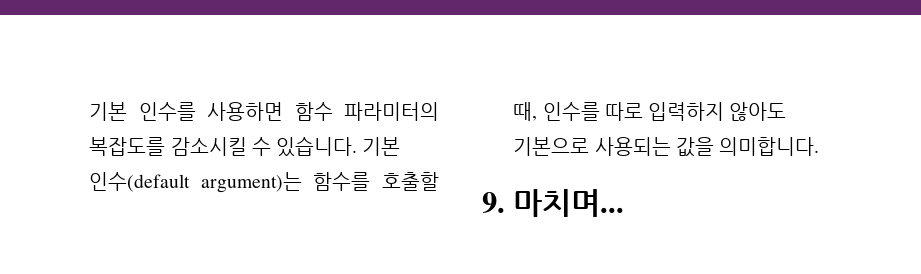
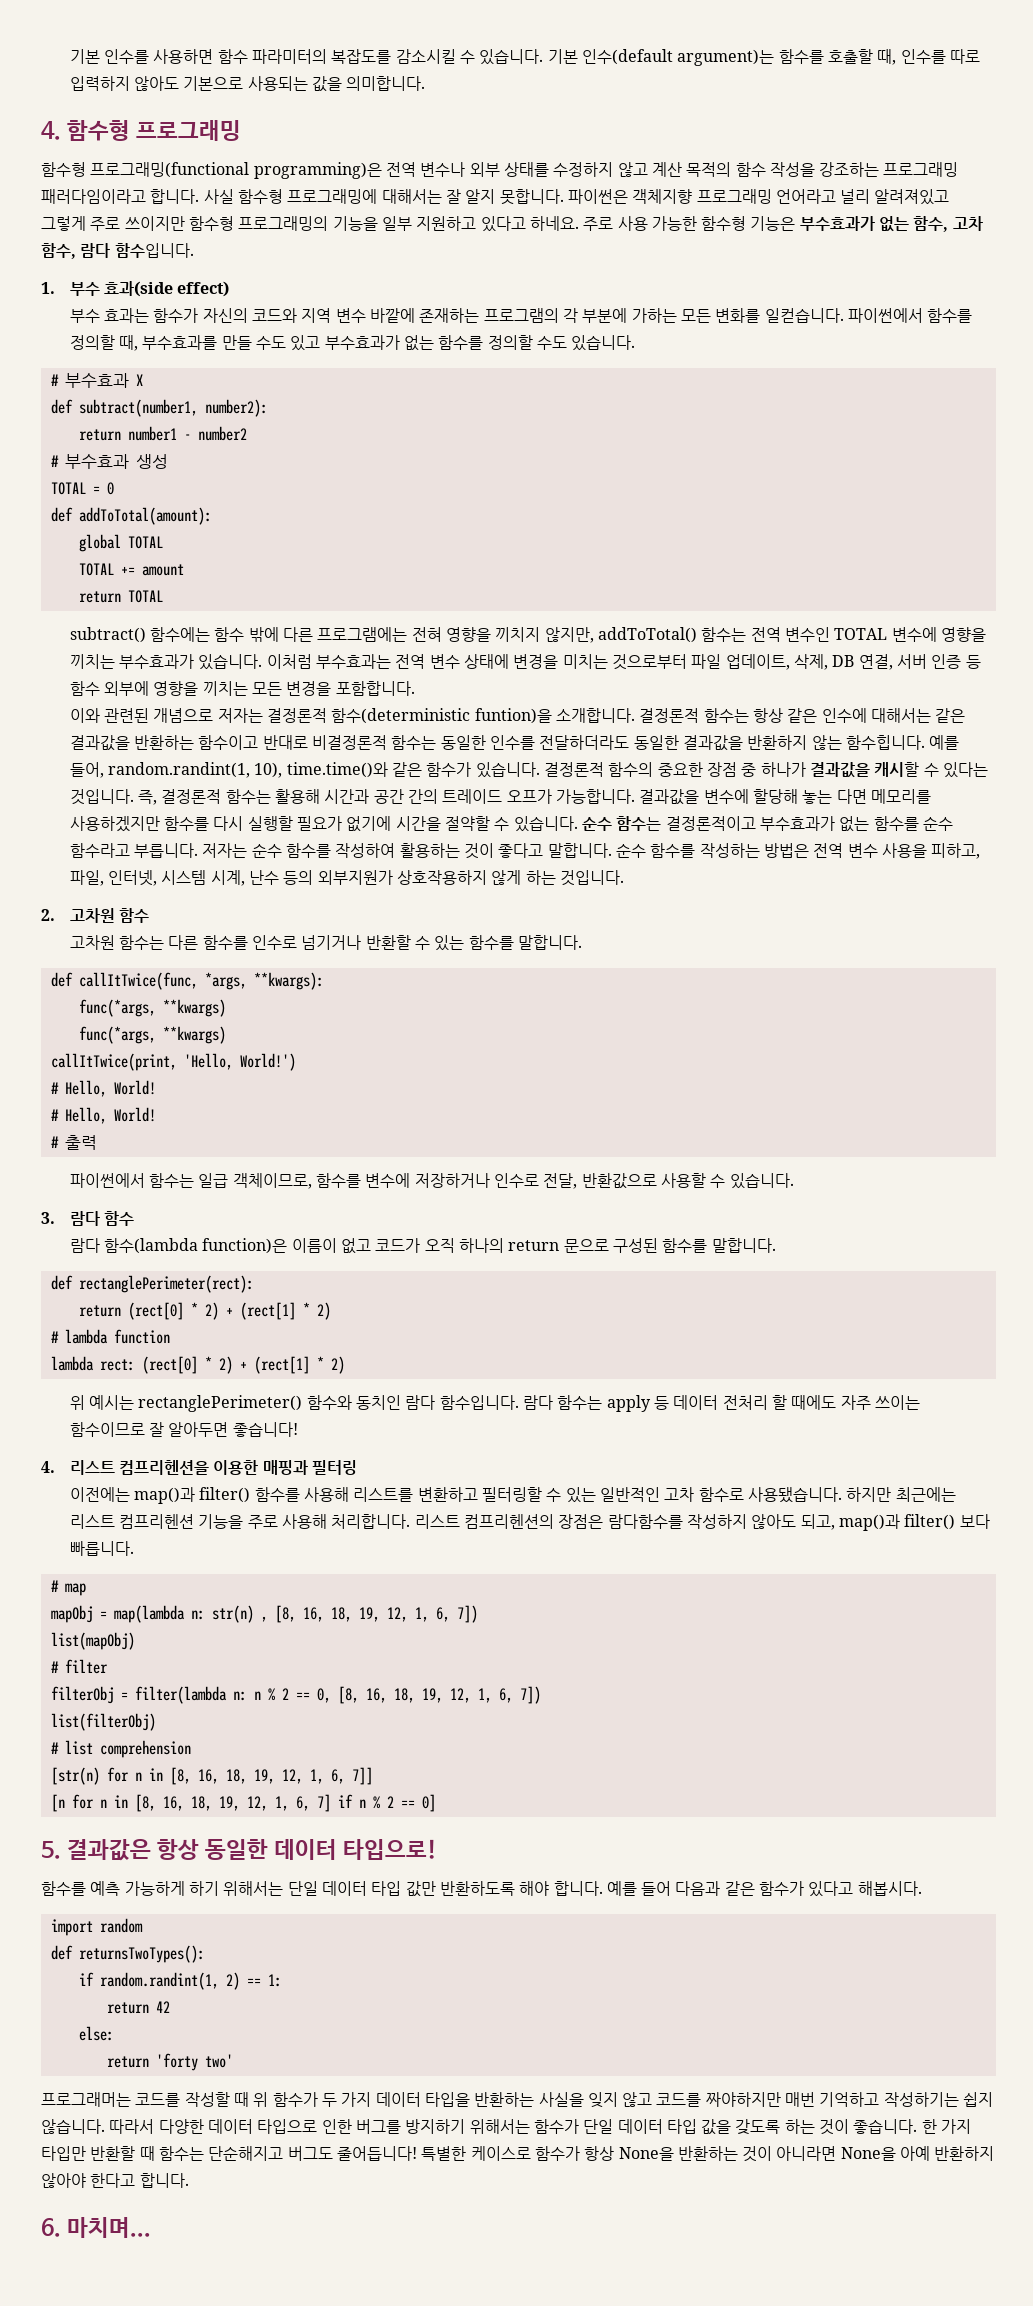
[482,192,505,213] 9. -> [41,120,242,141] [41,162,959,179] [41,189,950,205] [41,216,983,232] [41,243,194,259] [41,281,230,297] [69,308,973,323] [69,335,636,351] [50,373,143,388] [50,399,268,417] [78,426,247,441] [50,454,168,469] [50,482,114,495] [50,507,212,525] [78,534,163,552] [78,563,184,576] [78,590,163,603] [69,627,986,643] [69,654,981,670] [69,681,415,696] [69,708,966,724] [69,735,960,751] [69,762,988,778] [69,789,931,805] [69,816,953,832] [69,843,981,859] [69,870,624,886] [41,908,150,923] [69,935,582,951] [50,972,324,990] [78,999,226,1017] [78,1026,226,1044] [50,1053,296,1071] [50,1080,156,1097] [50,1107,156,1124] [50,1135,97,1150] [69,1173,794,1189] [41,1211,135,1226] [69,1238,776,1254] [50,1275,254,1293] [78,1302,331,1320] [50,1329,170,1344] [50,1356,345,1374] [69,1395,920,1412] [69,1422,298,1437] [41,1460,358,1475] [69,1487,956,1504] [69,1514,990,1531] [69,1541,134,1556] [50,1580,86,1596] [50,1605,478,1623] [50,1632,135,1650] [50,1659,108,1674] [50,1686,541,1704] [50,1713,156,1731] [50,1740,191,1758] [50,1767,373,1785] [50,1794,436,1812] [41,1839,438,1861] [41,1881,922,1897] [50,1918,143,1936] [50,1945,205,1963] [78,1972,282,1990] [106,2001,170,2014] [78,2026,114,2041] [106,2053,233,2071] [41,2092,994,2108] [41,2119,972,2135] [41,2146,995,2162] [41,2173,189,2188] [41,2218,61,2237] 4. 함수형 프로그래밍 // 함수형 프로그래밍(functional programming)은 전역 변수나 외부 상태를 수정하지 않고 계산 목적의 함수 작성을 강조하는 프로그래밍 패러다임이라고 합니다. 사실 함수형 프로그래밍에 대해서는 잘 알지 못합니다. 파이썬은 객체지향 프로그래밍 언어라고 널리 알려져있고 그렇게 주로 쓰이지만 함수형 프로그래밍의 기능을 일부 지원하고 있다고 하네요. 주로 사용 가능한 함수형 기능은 부수효과가 없는 함수, 고차 함수, 람다 함수입니다. // 1. 부수 효과(side effect) // 부수 효과는 함수가 자신의 코드와 지역 변수 바깥에 존재하는 프로그램의 각 부분에 가하는 모든 변화를 일컫습니다. 파이썬에서 함수를 정의할 때, 부수효과를 만들 수도 있고 부수효과가 없는 함수를 정의할 수도 있습니다. // # 부수효과 X // def subtract(number1, number2): // return number1 - number2 // # 부수효과 생성 // TOTAL = 0 // def addToTotal(amount): // global TOTAL // TOTAL += amount // return TOTAL // subtract() 함수에는 함수 밖에 다른 프로그램에는 전혀 영향을 끼치지 않지만, addToTotal() 함수는 전역 변수인 TOTAL 변수에 영향을 끼치는 부수효과가 있습니다. 이처럼 부수효과는 전역 변수 상태에 변경을 미치는 것으로부터 파일 업데이트, 삭제, DB 연결, 서버 인증 등 함수 외부에 영향을 끼치는 모든 변경을 포함합니다. // 이와 관련된 개념으로 저자는 결정론적 함수(deterministic funtion)을 소개합니다. 결정론적 함수는 항상 같은 인수에 대해서는 같은 결과값을 반환하는 함수이고 반대로 비결정론적 함수는 동일한 인수를 전달하더라도 동일한 결과값을 반환하지 않는 함수힙니다. 예를 들어, random.randint(1, 10), time.time()와 같은 함수가 있습니다. 결정론적 함수의 중요한 장점 중 하나가 결과값을 캐시할 수 있다는 것입니다. 즉, 결정론적 함수는 활용해 시간과 공간 간의 트레이드 오프가 가능합니다. 결과값을 변수에 할당해 놓는 다면 메모리를 사용하겠지만 함수를 다시 실행할 필요가 없기에 시간을 절약할 수 있습니다. 순수 함수는 결정론적이고 부수효과가 없는 함수를 순수 함수라고 부릅니다. 저자는 순수 함수를 작성하여 활용하는 것이 좋다고 말합니다. 순수 함수를 작성하는 방법은 전역 변수 사용을 피하고, 파일, 인터넷, 시스템 시계, 난수 등의 외부지원가 상호작용하지 않게 하는 것입니다. // 2. 고차원 함수 // 고차원 함수는 다른 함수를 인수로 넘기거나 반환할 수 있는 함수를 말합니다. // def callItTwice(func, *args, **kwargs): // func(*args, **kwargs) // func(*args, **kwargs) // callItTwice(print, 'Hello, World!') // # Hello, World! // # Hello, World! // # 출력 // 파이썬에서 함수는 일급 객체이므로, 함수를 변수에 저장하거나 인수로 전달, 반환값으로 사용할 수 있습니다. // 3. 람다 함수 // 람다 함수(lambda function)은 이름이 없고 코드가 오직 하나의 return 문으로 구성된 함수를 말합니다. // def rectanglePerimeter(rect): // return (rect[0] * 2) + (rect[1] * 2) // # lambda function // lambda rect: (rect[0] * 2) + (rect[1] * 2) // 위 예시는 rectanglePerimeter() 함수와 동치인 람다 함수입니다. 람다 함수는 apply 등 데이터 전처리 할 때에도 자주 쓰이는 함수이므로 잘 알아두면 좋습니다! // 4. 리스트 컴프리헨션을 이용한 매핑과 필터링 // 이전에는 map()과 filter() 함수를 사용해 리스트를 변환하고 필터링할 수 있는 일반적인 고차 함수로 사용됐습니다. 하지만 최근에는 리스트 컴프리헨션 기능을 주로 사용해 처리합니다. 리스트 컴프리헨션의 장점은 람다함수를 작성하지 않아도 되고, map()과 filter() 보다 빠릅니다. // # map // mapObj = map(lambda n: str(n) , [8, 16, 18, 19, 12, 1, 6, 7]) // list(mapObj) // # filter // filterObj = filter(lambda n: n % 2 == 0, [8, 16, 18, 19, 12, 1, 6, 7]) // list(filterObj) // # list comprehension // [str(n) for n in [8, 16, 18, 19, 12, 1, 6, 7]] // [n for n in [8, 16, 18, 19, 12, 1, 6, 7] if n % 2 == 0] // 5. 결과값은 항상 동일한 데이터 타입으로! // 함수를 예측 가능하게 하기 위해서는 단일 데이터 타입 값만 반환하도록 해야 합니다. 예를 들어 다음과 같은 함수가 있다고 해봅시다. // import random // def returnsTwoTypes(): // if random.randint(1, 2) == 1: // return 42 // else: // return 'forty two' // 프로그래머는 코드를 작성할 때 위 함수가 두 가지 데이터 타입을 반환하는 사실을 잊지 않고 코드를 짜야하지만 매번 기억하고 작성하기는 쉽지 않습니다. 따라서 다양한 데이터 타입으로 인한 버그를 방지하기 위해서는 함수가 단일 데이터 타입 값을 갖도록 하는 것이 좋습니다. 한 가지 타입만 반환할 때 함수는 단순해지고 버그도 줄어듭니다! 특별한 케이스로 함수가 항상 None을 반환하는 것이 아니라면 None을 아예 반환하지 않아야 한다고 합니다. // 6.

